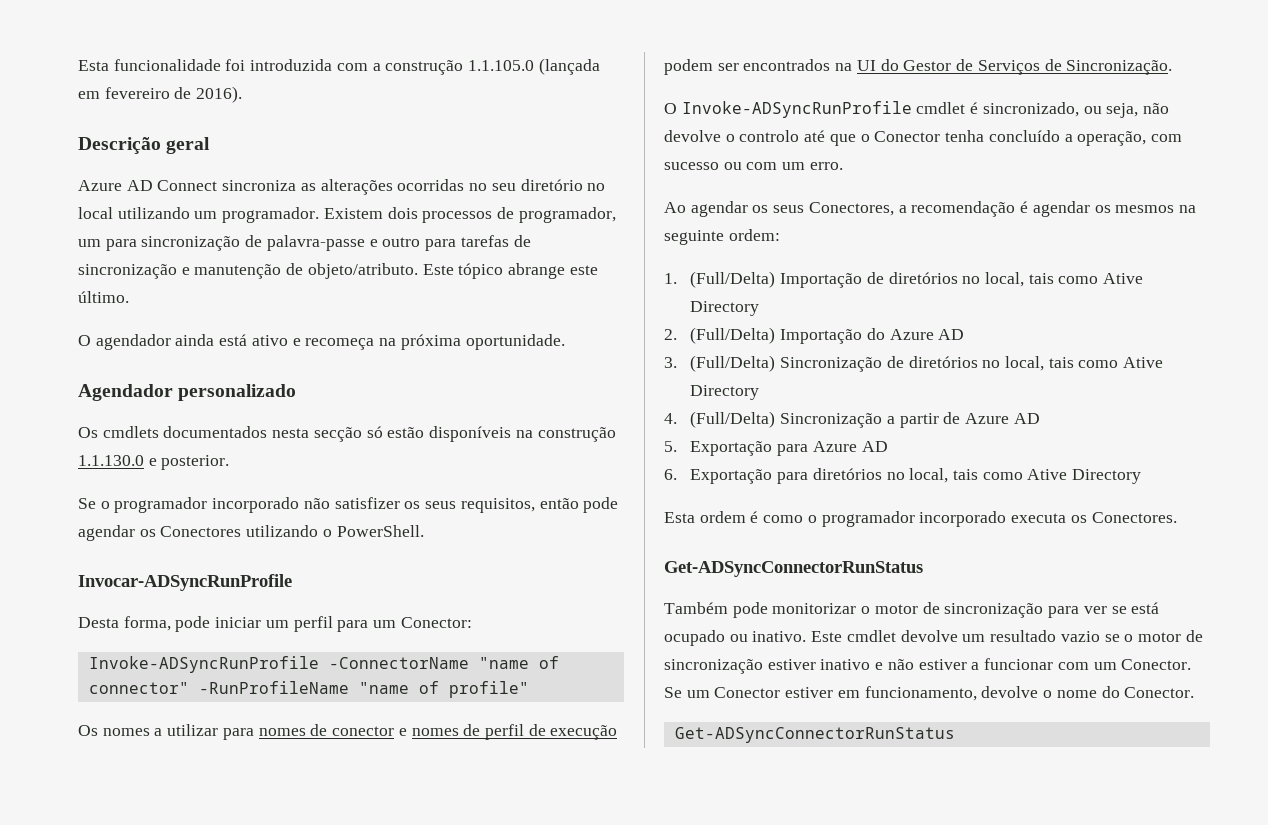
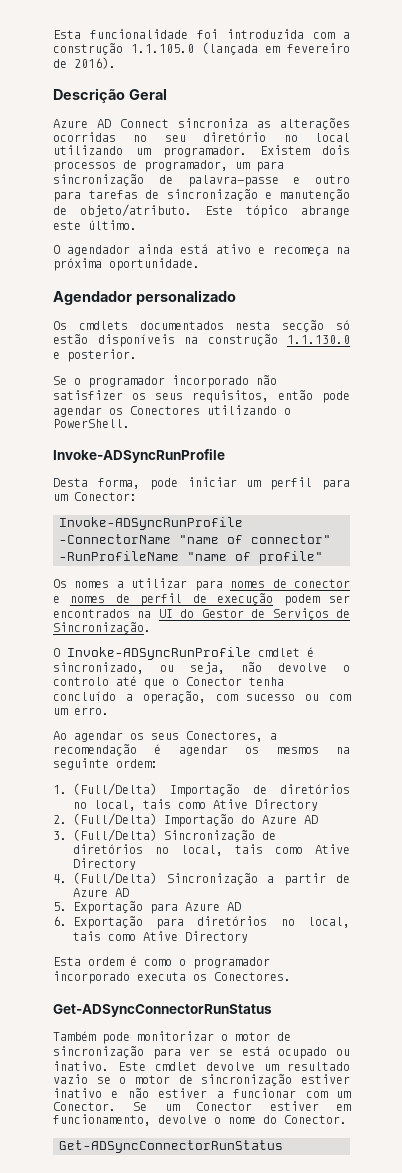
[166,137,211,154] geral -> [128,89,167,100] Geral
[78,574,292,591] Invocar-ADSyncRunProfile -> [53,449,225,463] Invoke-ADSyncRunProfile

